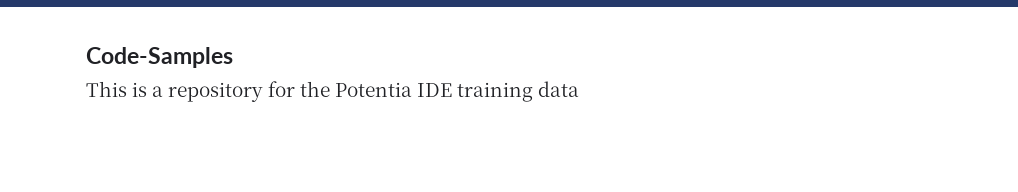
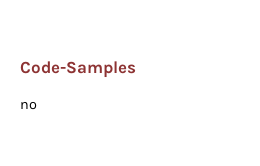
[86,81,580,102] This is a repository for the Potentia IDE training data -> [20,101,37,110] no

